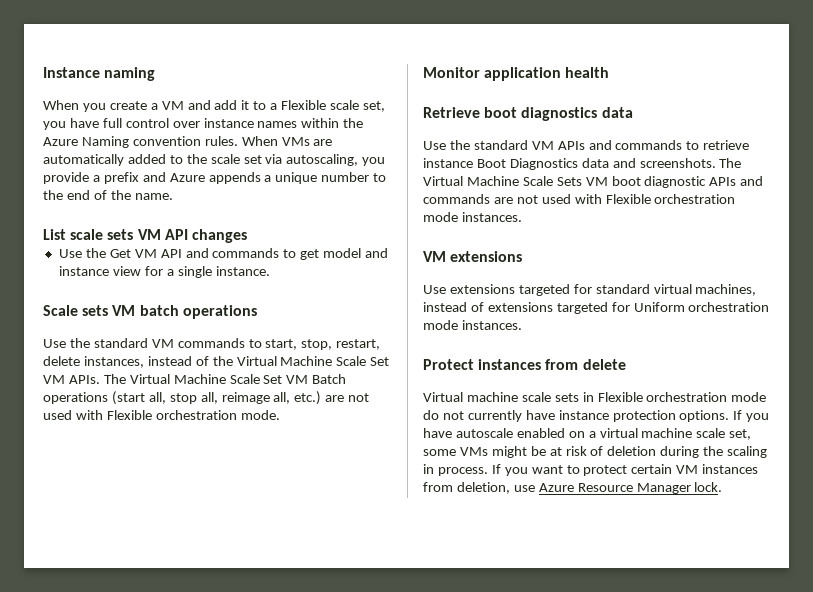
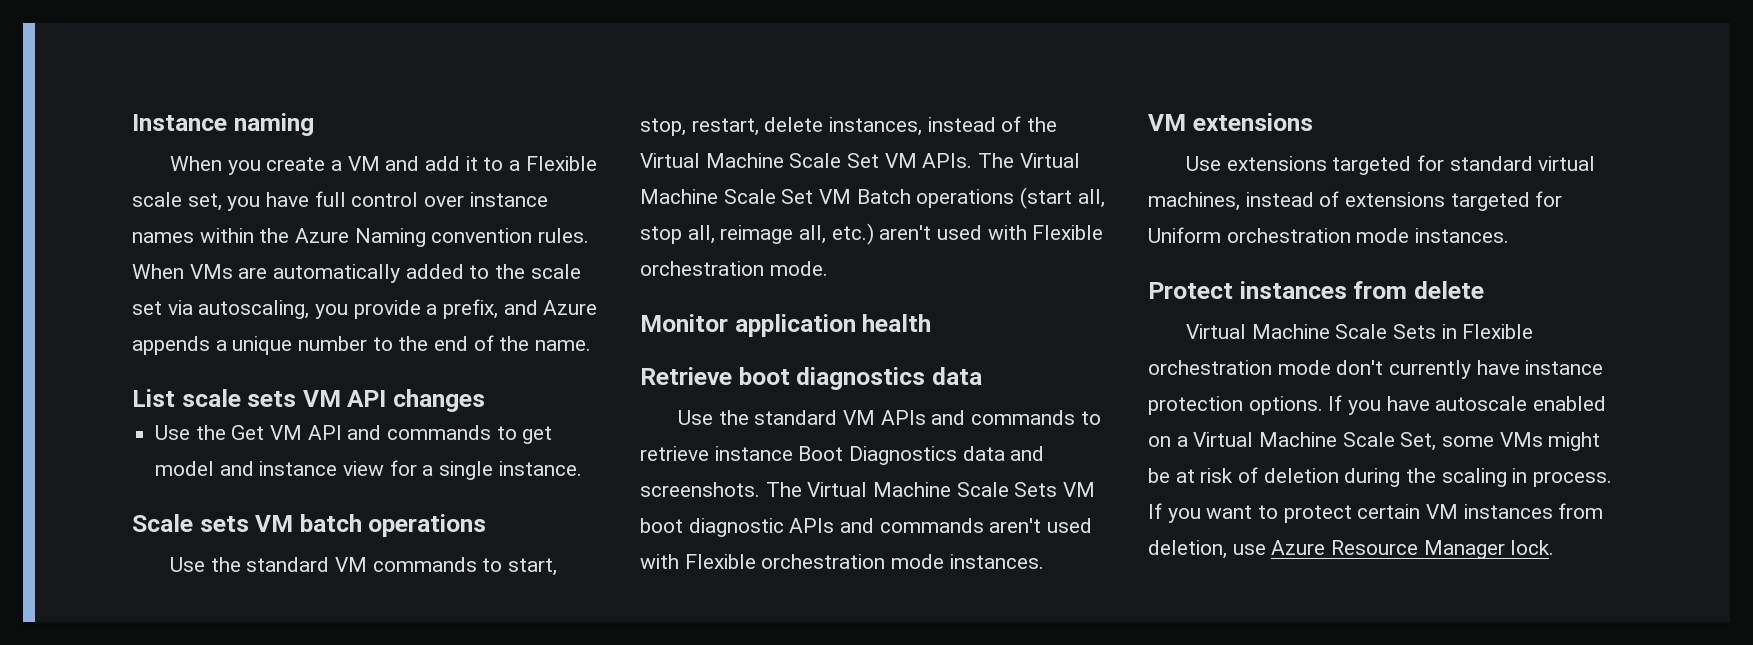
[103,172,139,184] prefix -> [443,299,499,319] prefix,
[325,393,370,402] are not -> [879,225,932,240] aren't
[493,195,538,204] are not -> [989,518,1042,533] aren't
[466,392,579,402] machine scale sets -> [1251,324,1436,339] Machine Scale Sets
[423,410,464,420] do not -> [1336,360,1384,375] don't
[599,428,752,440] virtual machine scale set, -> [1193,432,1437,451] Virtual Machine Scale Set,

